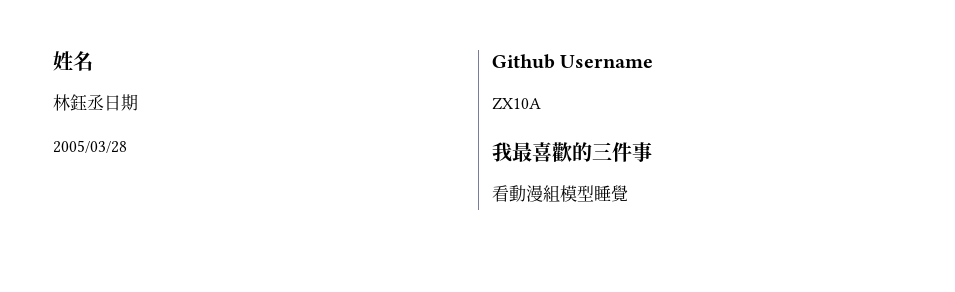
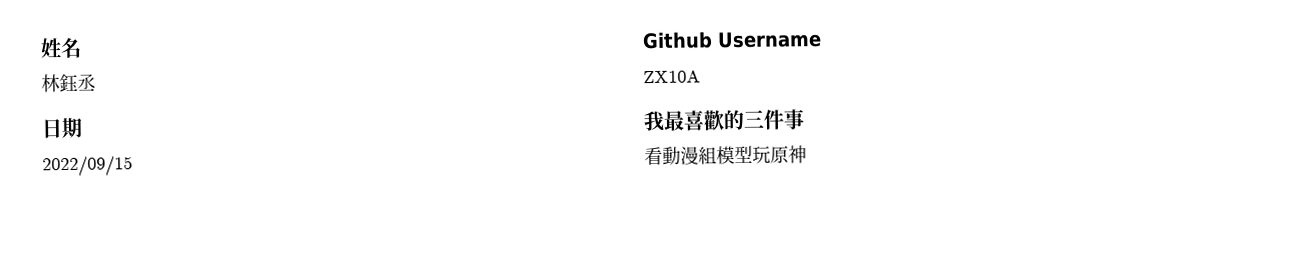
(104, 102) none -> (96, 82) //
[53,140,127,153] 2005/03/28 -> [42,155,133,178] 2022/09/15
[594,185,628,202] 睡覺 -> [752,145,807,164] 玩原神

